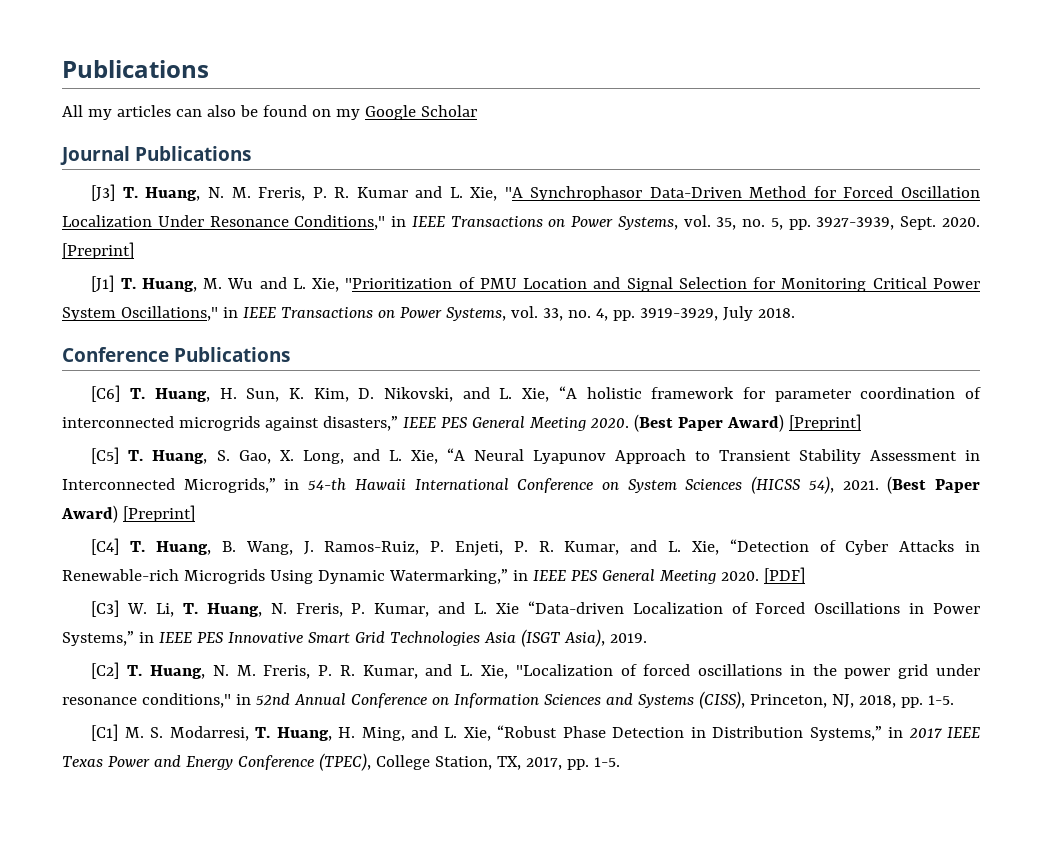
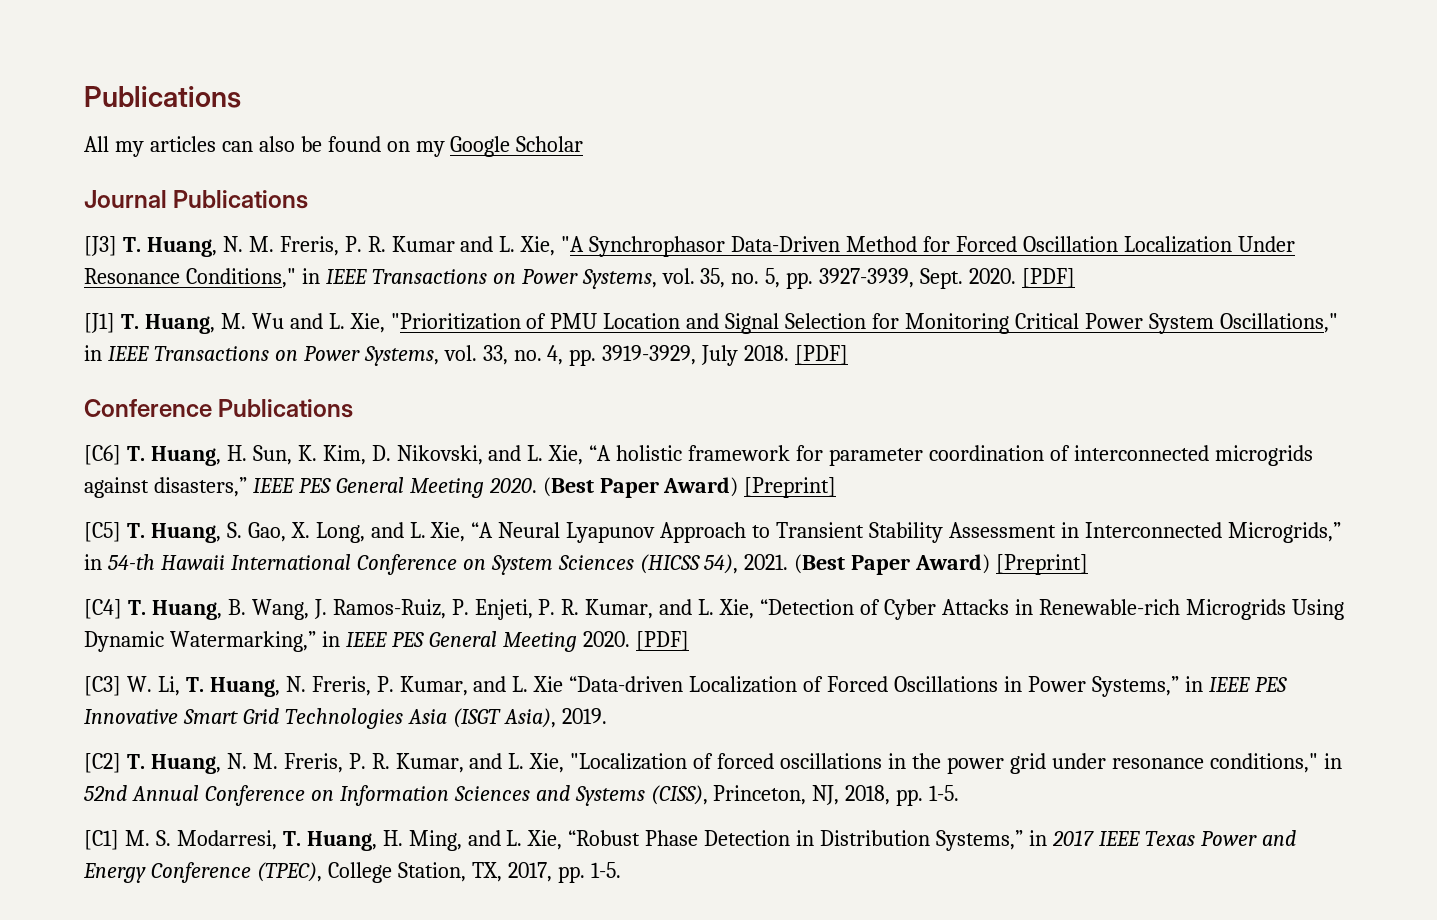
[62,242,134,259] [Preprint] -> [1022,268,1076,288] [PDF]
(795, 313) none -> [795,345,849,365] [PDF]

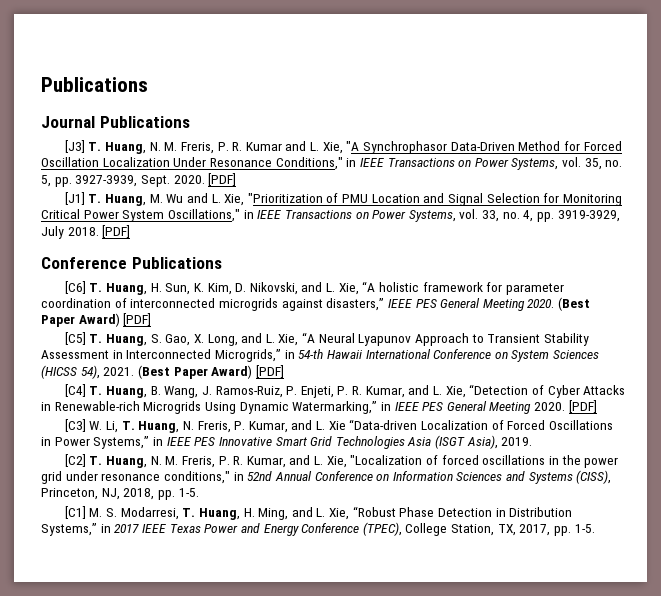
[84,86,241,108] [84,136,584,157] Publications // All my articles can also be found on my Google Scholar -> [41,77,148,92] Publications
[744,477,837,498] [Preprint] -> [123,313,152,326] [PDF]
[996,554,1089,575] [Preprint] -> [255,365,284,378] [PDF]

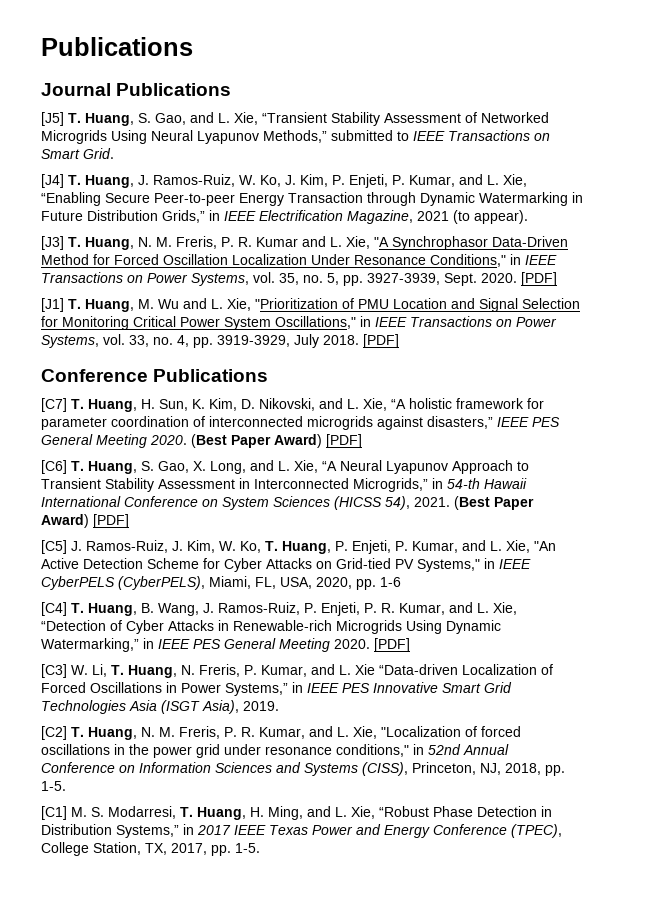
(190, 122) none -> [41,112,549,126] [41,130,550,144] [41,148,114,159] [41,174,527,188] [41,192,583,206] [41,210,528,224] // [J5] T. Huang, S. Gao, and L. Xie, “Transient Stability Assessment of Networked Microgrids Using Neural Lyapunov Methods,” submitted to IEEE Transactions on Smart Grid. // [J4] T. Huang, J. Ramos-Ruiz, W. Ko, J. Kim, P. Enjeti, P. Kumar, and L. Xie, “Enabling Secure Peer-to-peer Energy Transaction through Dynamic Watermarking in Future Distribution Grids,” in IEEE Electrification Magazine, 2021 (to appear).
[64,281,86,294] [C6] -> [41,398,67,412] [C7]
[64,332,86,345] [C5] -> [41,460,67,474] [C6]
(284, 371) none -> [41,540,556,554] [41,558,531,572] [41,576,401,590] // [C5] J. Ramos-Ruiz, J. Kim, W. Ko, T. Huang, P. Enjeti, P. Kumar, and L. Xie, "An Active Detection Scheme for Cyber Attacks on Grid-tied PV Systems," in IEEE CyberPELS (CyberPELS), Miami, FL, USA, 2020, pp. 1-6

